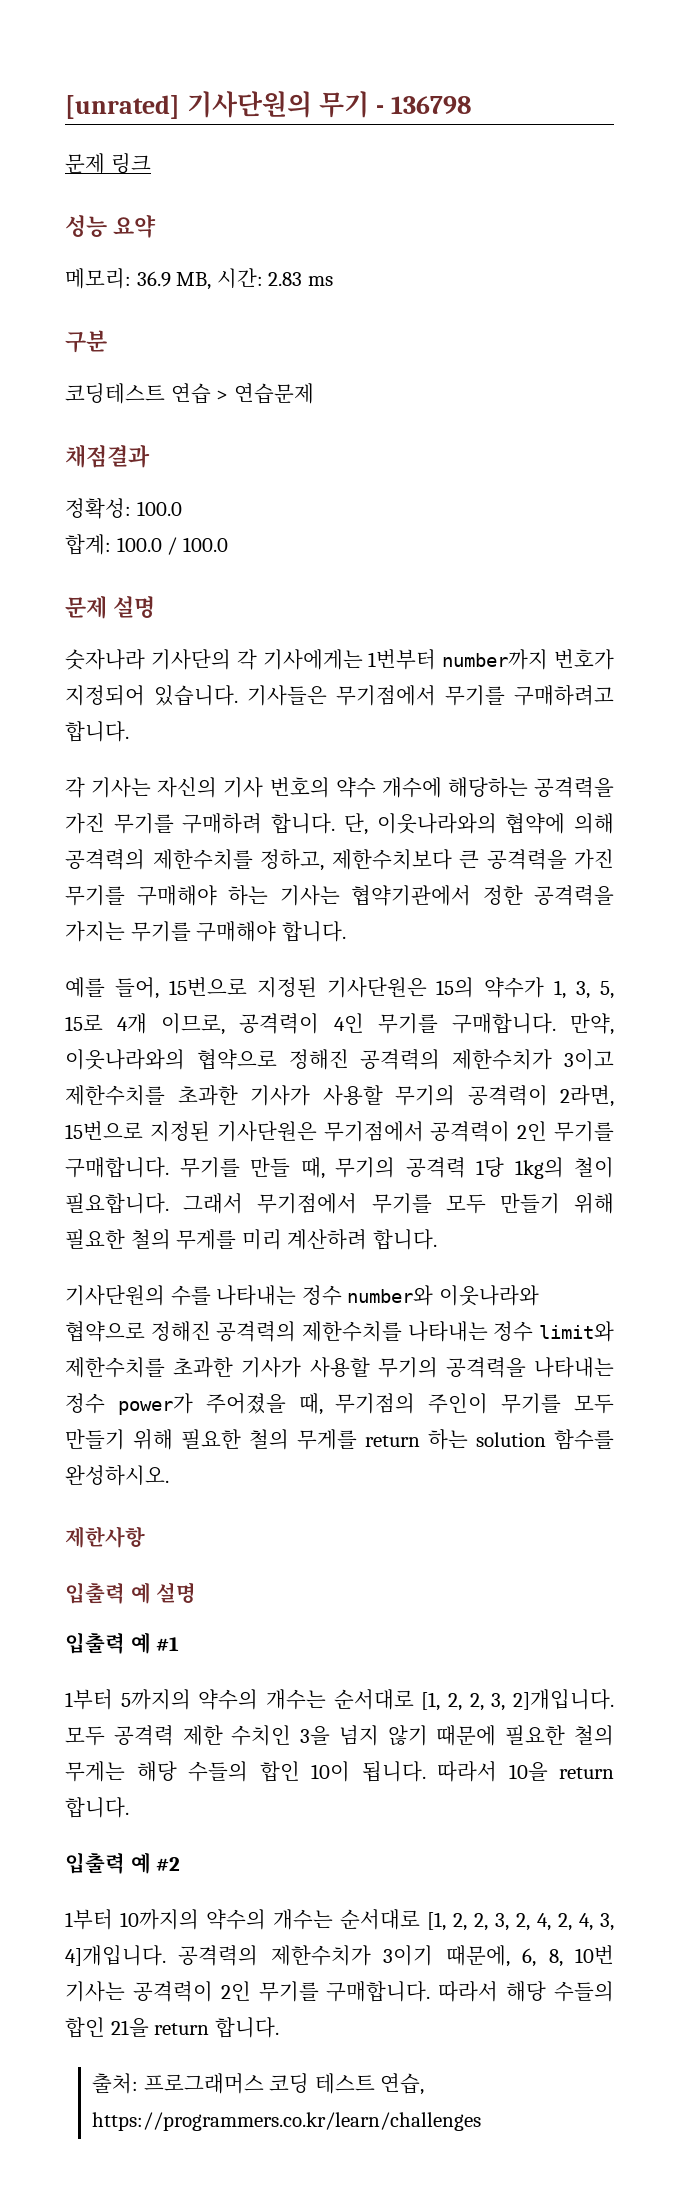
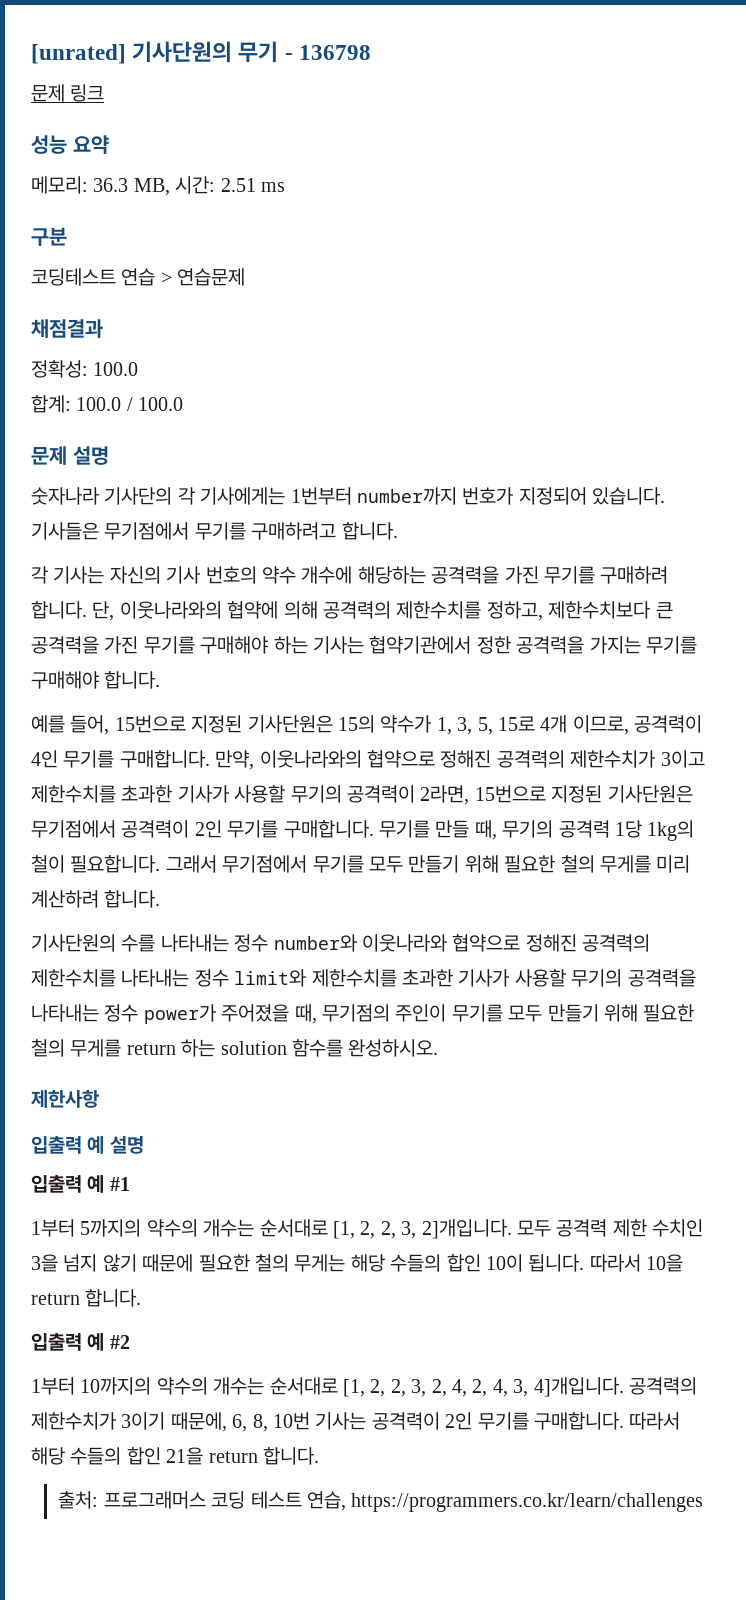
[136,271,171,287] 36.9 -> [93,178,129,192] 36.3
[268,272,303,286] 2.83 -> [220,178,256,192] 2.51

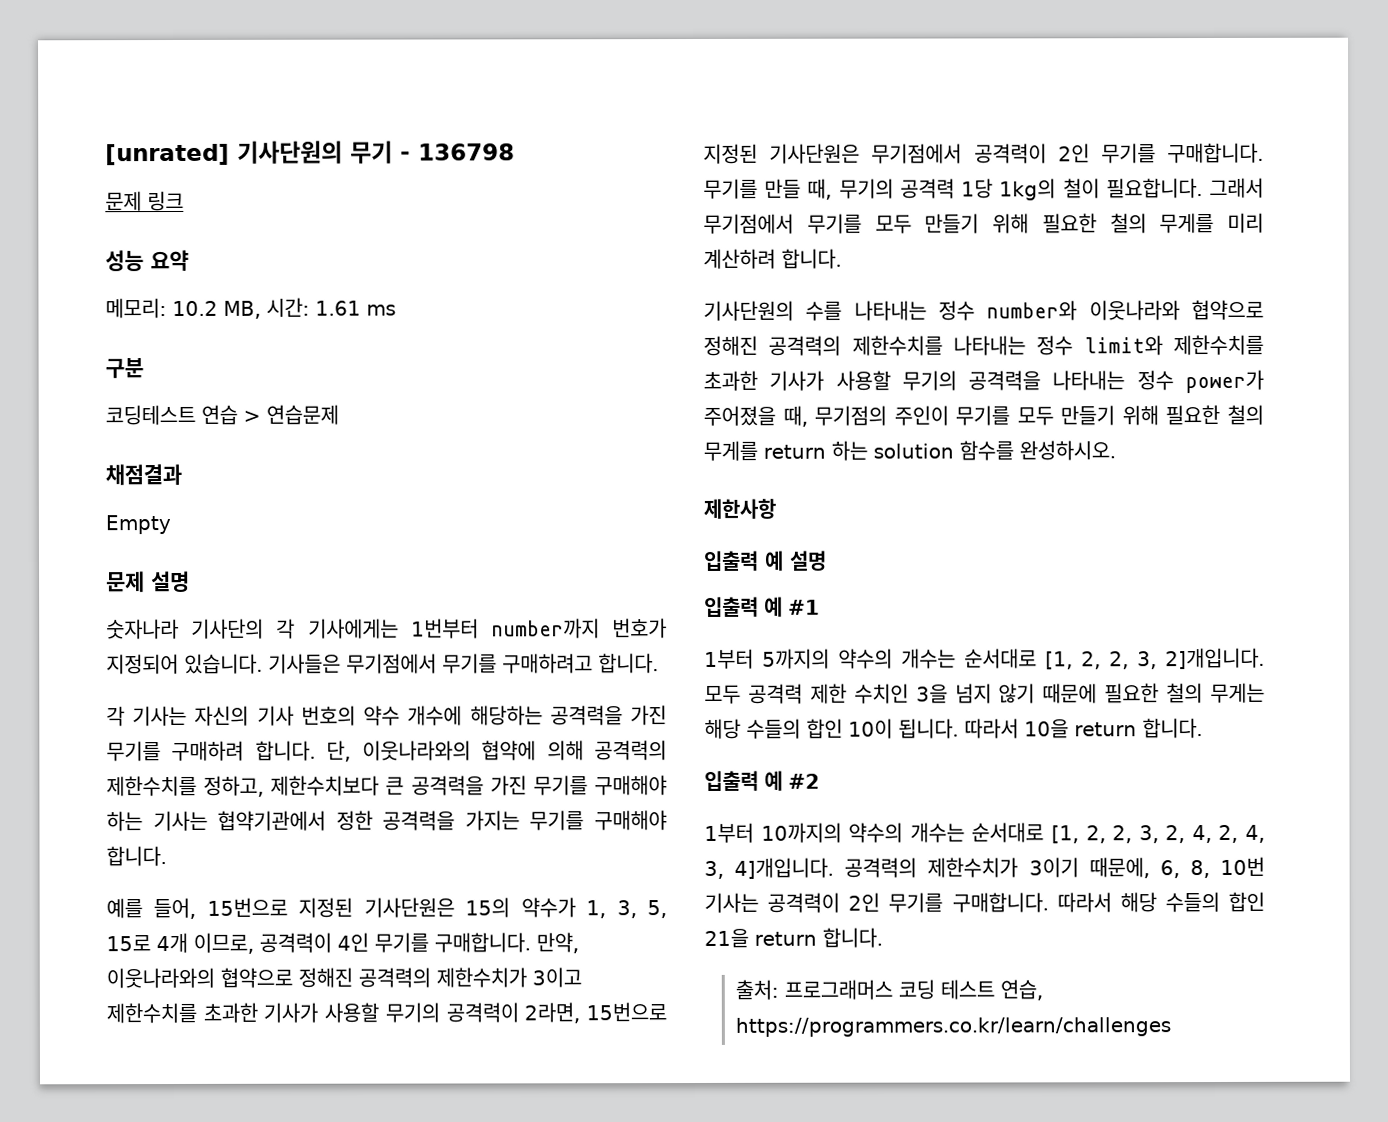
[93,178,129,192] 36.3 -> [172,300,218,317] 10.2
[220,178,256,192] 2.51 -> [315,300,361,316] 1.61
[31,360,139,378] [31,395,184,413] 정확성: 100.0 // 합계: 100.0 / 100.0 -> [105,515,171,535] Empty

